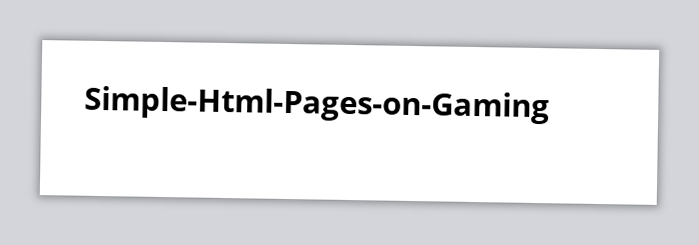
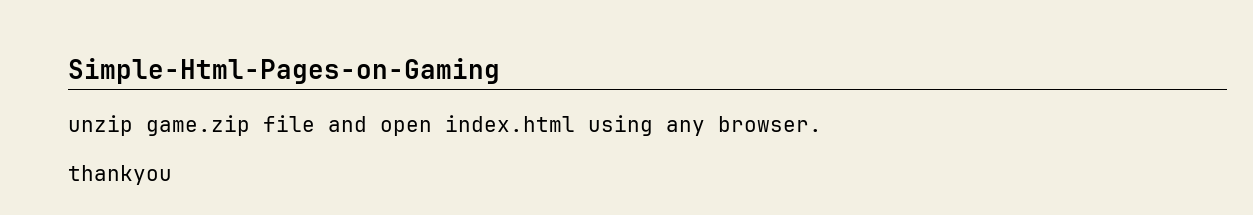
(550, 105) none -> [68,115,822,136] [68,165,172,185] // unzip game.zip file and open index.html using any browser. // thankyou

